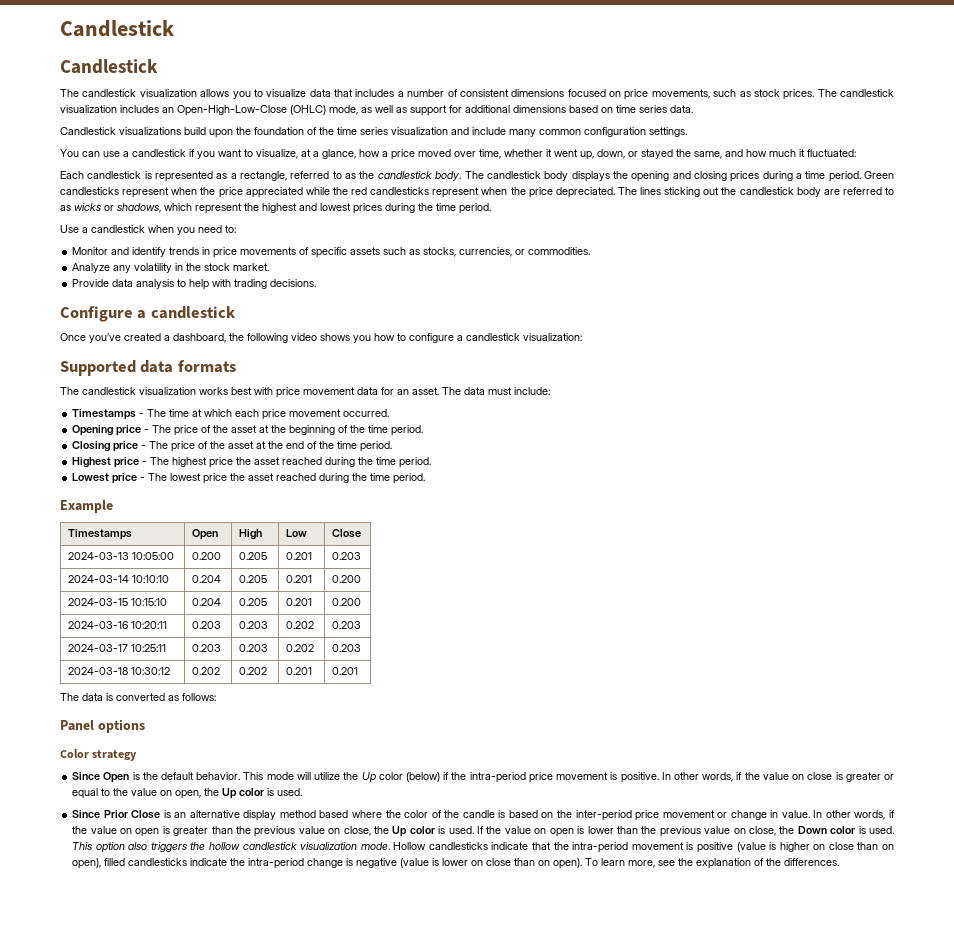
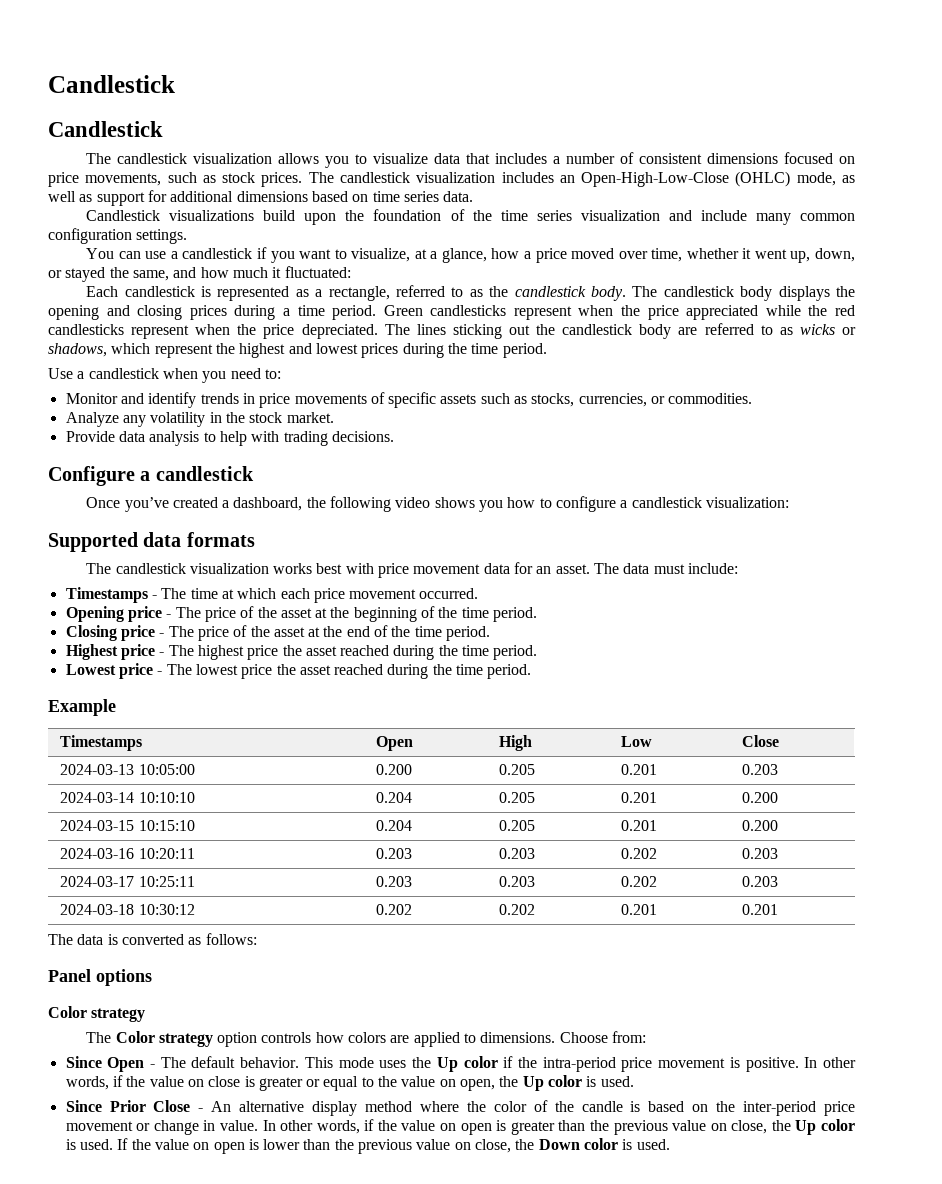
(138, 755) none -> [86,1031,647,1047] // The Color strategy option controls how colors are applied to dimensions. Choose from:
[132,772,158,780] is the -> [150,1057,186,1068] - The
[296,772,440,783] will utilize the Up color (below) -> [379,1056,498,1072] uses the Up color
[163,810,187,818] is an -> [198,1101,232,1112] - An
[319,810,349,818] based -> (413, 1106) none
[72,842,894,853] [72,858,840,869] This option also triggers the hollow candlestick visualization mode. Hollow candlesticks indicate that the intra-period movement is positive (value is higher on close than on open), filled candlesticks indicate the intra-period change is negative (value is lower on close than on open). To learn more, see the explanation of the differences. -> (670, 1144) none

